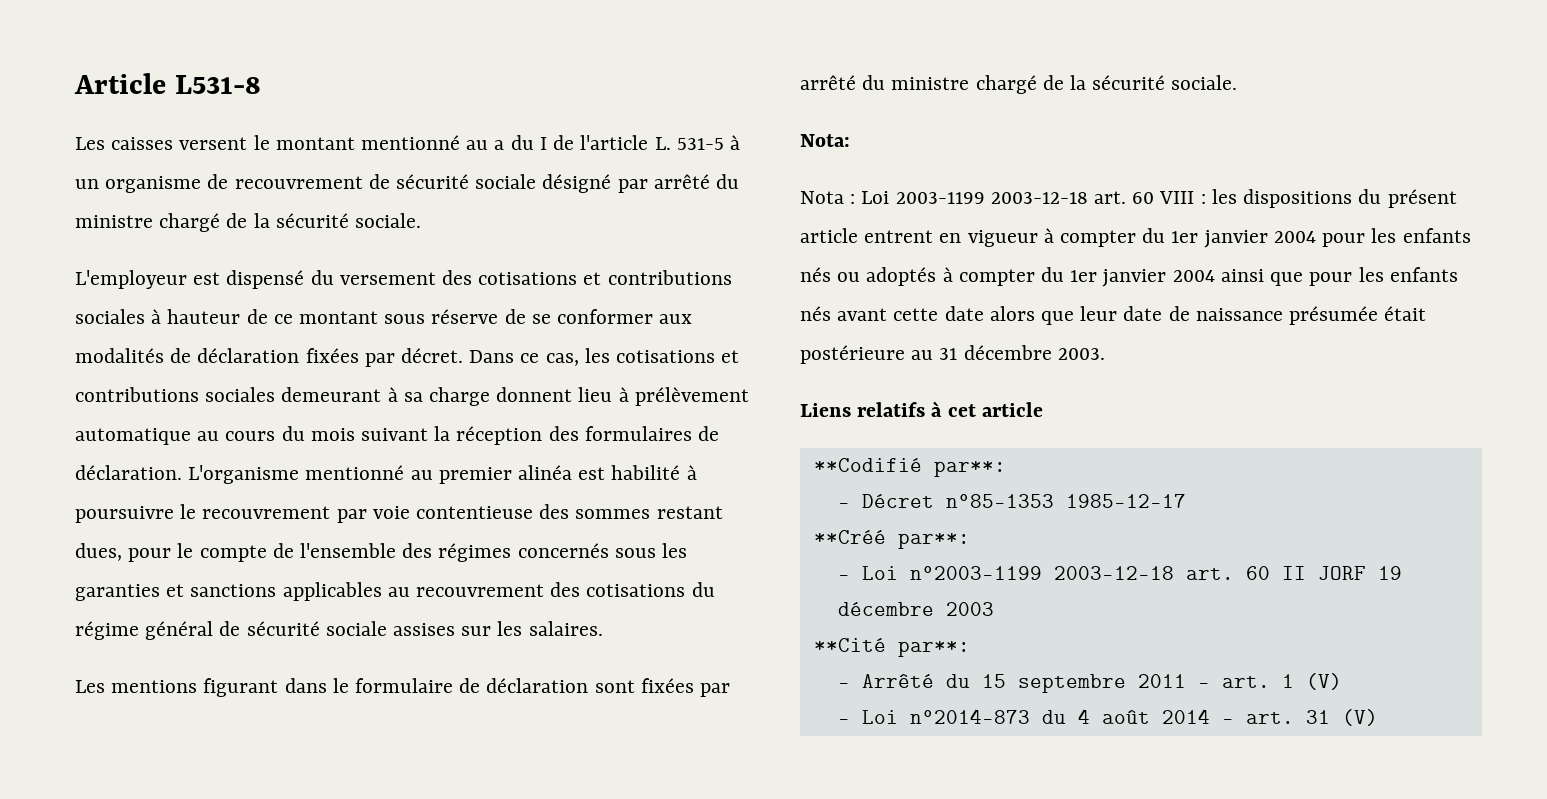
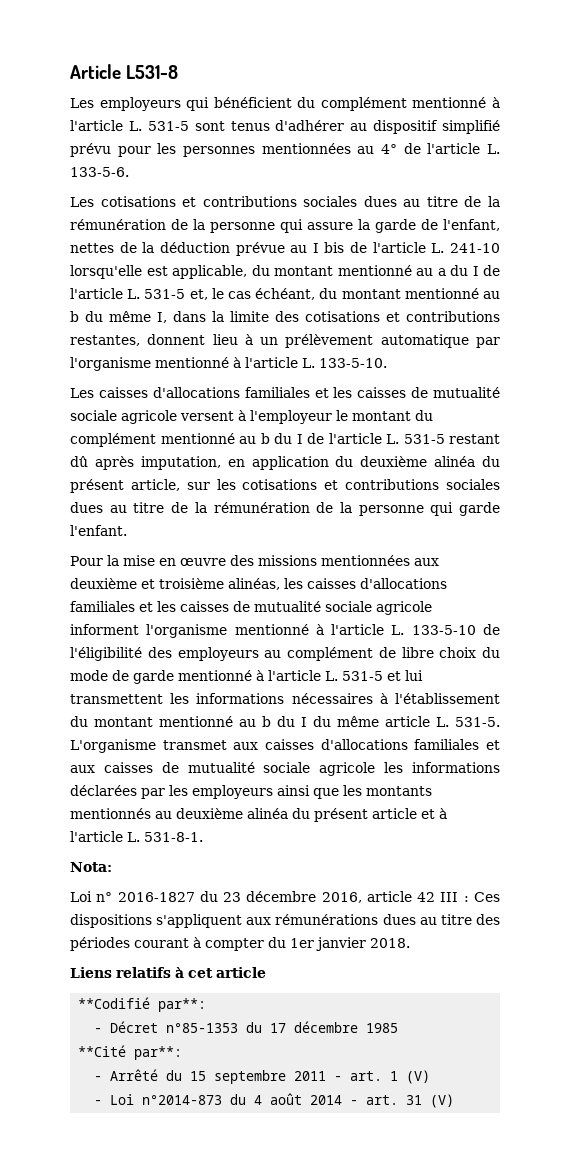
[111,135,270,150] caisses versent le -> [99,97,500,111] [70,120,500,134] [70,143,501,157] [70,167,129,177] [70,196,500,207] [70,219,500,233] [70,242,500,256] [70,265,270,279] employeurs qui bénéficient du complément mentionné à l'article L. 531-5 sont tenus d'adhérer au dispositif simplifié prévu pour les personnes mentionnées au 4° de l'article L. 133-5-6. // Les cotisations et contributions sociales dues au titre de la rémunération de la personne qui assure la garde de l'enfant, nettes de la déduction prévue au I bis de l'article L. 241-10 lorsqu'elle est applicable, du
[729,135,740,150] [75,174,740,193] [75,213,422,232] [75,270,732,289] [75,309,693,324] [75,348,579,367] à un organisme de recouvrement de sécurité sociale désigné par arrêté du ministre chargé de la sécurité sociale. // L'employeur est dispensé du versement des cotisations et contributions sociales à hauteur de ce montant sous réserve de se conformer aux modalités de déclaration fixées par décret. Dans ce cas, -> [189,288,500,300] [70,311,500,323] [70,334,500,348] [70,357,387,371] [70,387,500,398] [70,410,433,424] [70,433,500,447] [70,456,500,470] [70,479,210,493] et, le cas échéant, du montant mentionné au b du même I, dans la limite des cotisations et contributions restantes, donnent lieu à un prélèvement automatique par l'organisme mentionné à l'article L. 133-5-10. // Les caisses d'allocations familiales et les caisses de mutualité sociale agricole versent à l'employeur le montant du complément mentionné au b du I de l'article L. 531-5 restant dû après imputation, en application du deuxième alinéa du présent article, sur
[281,387,749,406] [75,426,720,445] [75,465,697,484] [75,504,723,523] [75,543,688,562] [75,582,715,601] [75,621,603,640] [75,678,731,697] [800,75,1238,94] [800,134,850,147] [800,189,1457,208] [800,228,1471,248] [800,267,1458,287] [800,306,1427,325] [800,345,1105,364] demeurant à sa charge donnent lieu à prélèvement automatique au cours du mois suivant la réception des formulaires de déclaration. L'organisme mentionné au premier alinéa est habilité à poursuivre le recouvrement par voie contentieuse des sommes restant dues, pour le compte de l'ensemble des régimes concernés sous les garanties et sanctions applicables au recouvrement des cotisations du régime général de sécurité sociale assises sur les salaires. // Les mentions figurant dans le formulaire de déclaration sont fixées par arrêté du ministre chargé de la sécurité sociale. // Nota: // Nota : Loi 2003-1199 2003-12-18 art. 60 VIII : les dispositions du présent article entrent en vigueur à compter du 1er janvier 2004 pour les enfants nés ou adoptés à compter du 1er janvier 2004 ainsi que pour les enfants nés avant cette date alors que leur date de naissance présumée était postérieure au 31 décembre 2003. -> [70,502,500,516] [70,525,127,536] [70,555,439,566] [70,578,447,590] [70,601,432,615] [70,624,500,638] [70,647,500,661] [70,670,423,684] [70,693,500,704] [70,716,500,727] [70,739,500,753] [70,762,500,776] [70,785,432,799] [70,808,447,822] [70,831,203,842] [70,862,112,872] [70,891,500,903] [70,914,501,928] [70,937,410,951] dues au titre de la rémunération de la personne qui garde l'enfant. // Pour la mise en œuvre des missions mentionnées aux deuxième et troisième alinéas, les caisses d'allocations familiales et les caisses de mutualité sociale agricole informent l'organisme mentionné à l'article L. 133-5-10 de l'éligibilité des employeurs au complément de libre choix du mode de garde mentionné à l'article L. 531-5 et lui transmettent les informations nécessaires à l'établissement du montant mentionné au b du I du même article L. 531-5. L'organisme transmet aux caisses d'allocations familiales et aux caisses de mutualité sociale agricole les informations déclarées par les employeurs ainsi que les montants mentionnés au deuxième alinéa du présent article et à l'article L. 531-8-1. // Nota: // Loi n° 2016-1827 du 23 décembre 2016, article 42 III : Ces dispositions s'appliquent aux rémunérations dues au titre des périodes courant à compter du 1er janvier 2018.
[1065,494,1186,508] [813,530,970,549] [837,566,1402,580] [837,602,994,616] 1985-12-17 // **Créé par**: // - Loi n°2003-1199 2003-12-18 art. 60 II JORF 19 décembre 2003 -> [246,1021,399,1033] du 17 décembre 1985

